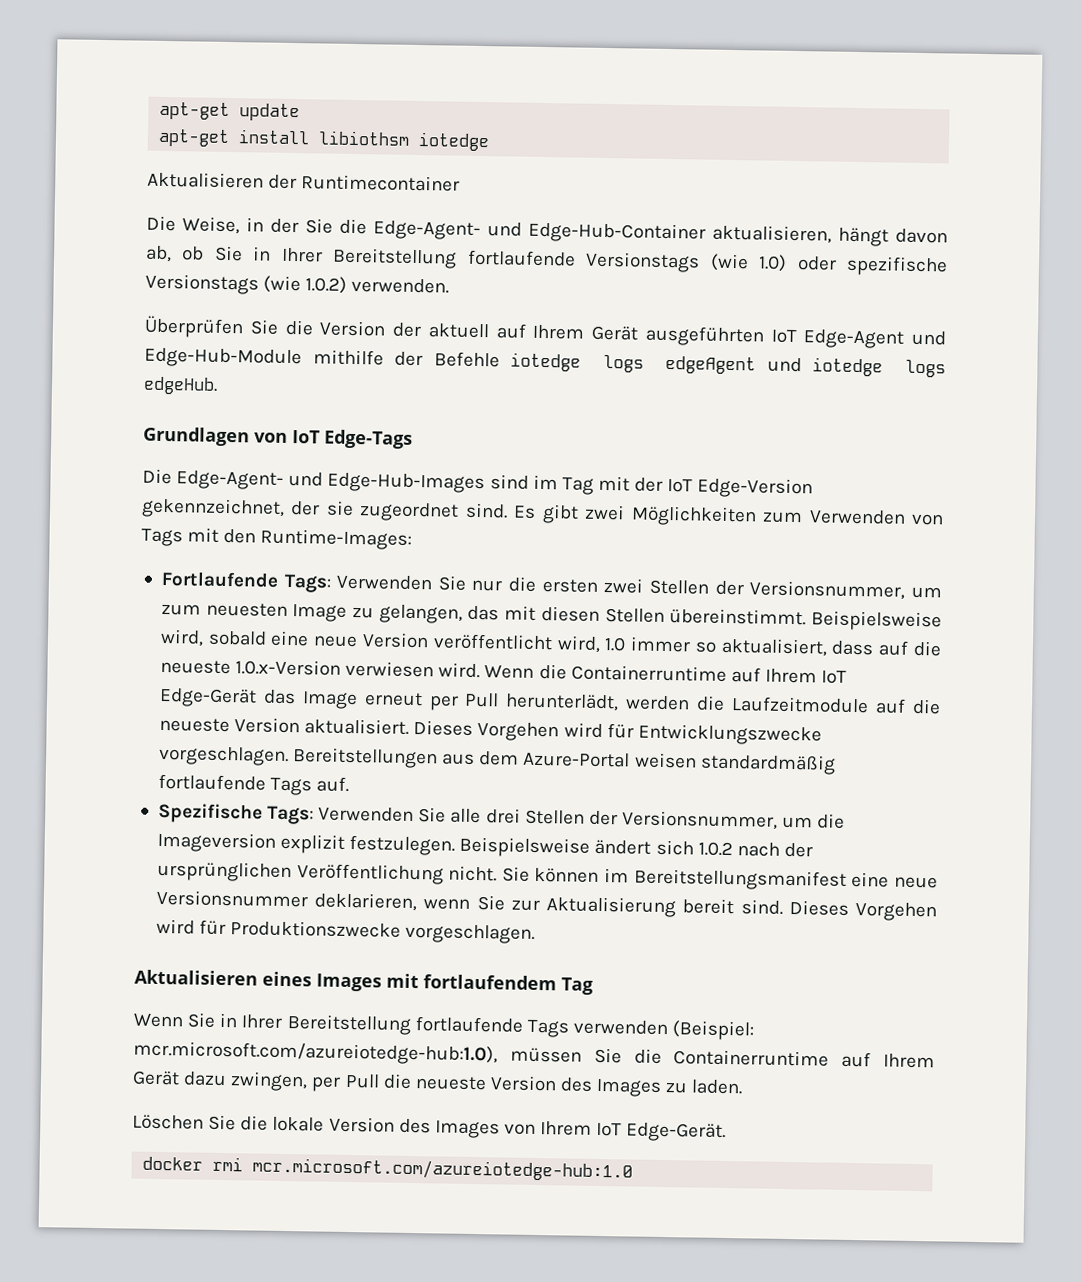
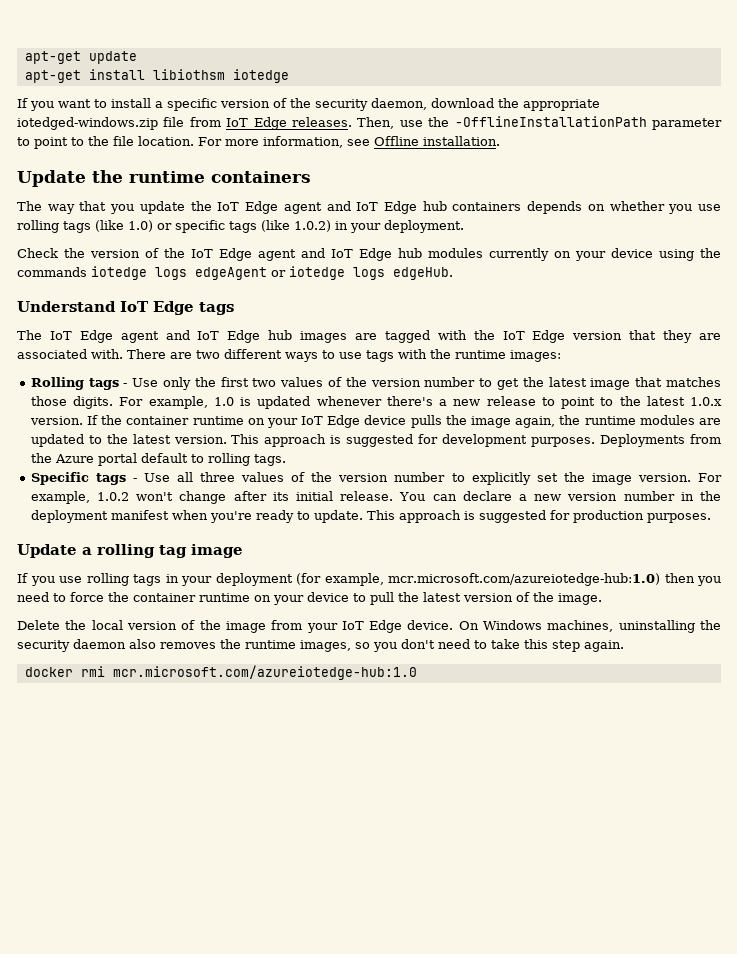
[147,171,461,192] [146,215,948,247] [145,245,949,277] [145,273,450,295] [144,315,946,349] [144,347,500,369] Aktualisieren der Runtimecontainer // Die Weise, in der Sie die Edge-Agent- und Edge-Hub-Container aktualisieren, hängt davon ab, ob Sie in Ihrer Bereitstellung fortlaufende Versionstags (wie 1.0) oder spezifische Versionstags (wie 1.0.2) verwenden. // Überprüfen Sie die Version der aktuell auf Ihrem Gerät ausgeführten IoT Edge-Agent und Edge-Hub-Module mithilfe der Befehle -> [17,98,600,111] [17,116,722,130] [17,136,500,149] [17,170,311,187] [17,201,721,214] [17,220,464,233] [17,248,721,261] [17,267,87,277] If you want to install a specific version of the security daemon, download the appropriate iotedged-windows.zip file from IoT Edge releases. Then, use the -OfflineInstallationPath parameter to point to the file location. For more information, see Offline installation. // Update the runtime containers // The way that you update the IoT Edge agent and IoT Edge hub containers depends on whether you use rolling tags (like 1.0) or specific tags (like 1.0.2) in your deployment. // Check the version of the IoT Edge agent and IoT Edge hub modules currently on your device using the commands
[766,357,802,373] und -> [271,270,286,277] or
[143,426,413,449] [142,468,814,499] [141,497,944,527] [141,527,413,550] [160,570,942,600] [160,602,943,632] [159,628,942,657] [159,659,848,684] [158,687,941,715] [158,717,822,746] [157,745,836,775] [157,773,350,796] [157,802,846,830] [156,831,813,858] [156,860,938,891] [155,889,938,922] [155,918,536,944] [134,969,593,995] [133,1012,755,1041] [133,1040,936,1069] [132,1070,744,1097] [132,1114,727,1143] Grundlagen von IoT Edge-Tags // Die Edge-Agent- und Edge-Hub-Images sind im Tag mit der IoT Edge-Version gekennzeichnet, der sie zugeordnet sind. Es gibt zwei Möglichkeiten zum Verwenden von Tags mit den Runtime-Images: // Fortlaufende Tags: Verwenden Sie nur die ersten zwei Stellen der Versionsnummer, um zum neuesten Image zu gelangen, das mit diesen Stellen übereinstimmt. Beispielsweise wird, sobald eine neue Version veröffentlicht wird, 1.0 immer so aktualisiert, dass auf die neueste 1.0.x-Version verwiesen wird. Wenn die Containerruntime auf Ihrem IoT Edge-Gerät das Image erneut per Pull herunterlädt, werden die Laufzeitmodule auf die neueste Version aktualisiert. Dieses Vorgehen wird für Entwicklungszwecke vorgeschlagen. Bereitstellungen aus dem Azure-Portal weisen standardmäßig fortlaufende Tags auf. // Spezifische Tags: Verwenden Sie alle drei Stellen der Versionsnummer, um die Imageversion explizit festzulegen. Beispielsweise ändert sich 1.0.2 nach der ursprünglichen Veröffentlichung nicht. Sie können im Bereitstellungsmanifest eine neue Versionsnummer deklarieren, wenn Sie zur Aktualisierung bereit sind. Dieses Vorgehen wird für Produktionszwecke vorgeschlagen. // Aktualisieren eines Images mit fortlaufendem Tag // Wenn Sie in Ihrer Bereitstellung fortlaufende Tags verwenden (Beispiel: mcr.microsoft.com/azureiotedge-hub:1.0), müssen Sie die Containerruntime auf Ihrem Gerät dazu zwingen, per Pull die neueste Version des Images zu laden. // Löschen Sie die lokale Version des Images von Ihrem IoT Edge-Gerät. -> [17,301,234,315] [17,330,722,343] [17,349,561,362] [30,377,721,390] [30,396,722,409] [29,415,722,428] [30,434,721,447] [30,453,286,466] [30,472,723,485] [30,491,721,504] [30,510,711,523] [17,544,243,558] [17,573,721,586] [17,592,602,605] [17,620,721,633] [17,639,624,652] Understand IoT Edge tags // The IoT Edge agent and IoT Edge hub images are tagged with the IoT Edge version that they are associated with. There are two different ways to use tags with the runtime images: // Rolling tags - Use only the first two values of the version number to get the latest image that matches those digits. For example, 1.0 is updated whenever there's a new release to point to the latest 1.0.x version. If the container runtime on your IoT Edge device pulls the image again, the runtime modules are updated to the latest version. This approach is suggested for development purposes. Deployments from the Azure portal default to rolling tags. // Specific tags - Use all three values of the version number to explicitly set the image version. For example, 1.0.2 won't change after its initial release. You can declare a new version number in the deployment manifest when you're ready to update. This approach is suggested for production purposes. // Update a rolling tag image // If you use rolling tags in your deployment (for example, mcr.microsoft.com/azureiotedge-hub:1.0) then you need to force the container runtime on your device to pull the latest version of the image. // Delete the local version of the image from your IoT Edge device. On Windows machines, uninstalling the security daemon also removes the runtime images, so you don't need to take this step again.

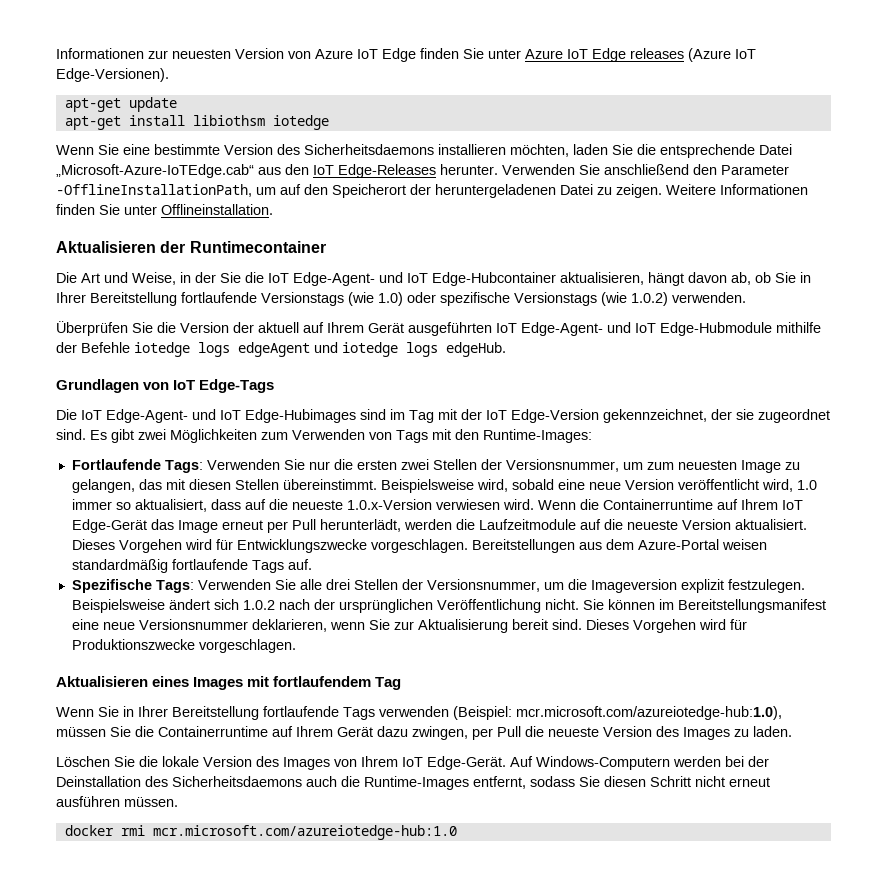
(24, 57) none -> [56,48,756,62] [56,68,169,82] Informationen zur neuesten Version von Azure IoT Edge finden Sie unter Azure IoT Edge releases (Azure IoT Edge-Versionen). //
[17,98,600,111] [17,116,722,130] [17,136,500,149] [17,170,311,187] [17,201,721,214] [17,220,464,233] [17,248,721,261] [17,267,87,277] If you want to install a specific version of the security daemon, download the appropriate iotedged-windows.zip file from IoT Edge releases. Then, use the -OfflineInstallationPath parameter to point to the file location. For more information, see Offline installation. // Update the runtime containers // The way that you update the IoT Edge agent and IoT Edge hub containers depends on whether you use rolling tags (like 1.0) or specific tags (like 1.0.2) in your deployment. // Check the version of the IoT Edge agent and IoT Edge hub modules currently on your device using the commands -> [56,144,792,158] [56,164,789,178] [56,184,808,198] [56,204,273,215] [56,241,326,253] [56,272,811,286] [56,292,746,306] [56,321,821,336] [56,342,130,353] Wenn Sie eine bestimmte Version des Sicherheitsdaemons installieren möchten, laden Sie die entsprechende Datei „Microsoft-Azure-IoTEdge.cab“ aus den IoT Edge-Releases herunter. Verwenden Sie anschließend den Parameter -OfflineInstallationPath, um auf den Speicherort der heruntergeladenen Datei zu zeigen. Weitere Informationen finden Sie unter Offlineinstallation. // Aktualisieren der Runtimecontainer // Die Art und Weise, in der Sie die IoT Edge-Agent- und IoT Edge-Hubcontainer aktualisieren, hängt davon ab, ob Sie in Ihrer Bereitstellung fortlaufende Versionstags (wie 1.0) oder spezifische Versionstags (wie 1.0.2) verwenden. // Überprüfen Sie die Version der aktuell auf Ihrem Gerät ausgeführten IoT Edge-Agent- und IoT Edge-Hubmodule mithilfe der Befehle
[271,270,286,277] or -> [314,342,338,353] und
[17,301,234,315] [17,330,722,343] [17,349,561,362] [30,377,721,390] [30,396,722,409] [29,415,722,428] [30,434,721,447] [30,453,286,466] [30,472,723,485] [30,491,721,504] [30,510,711,523] [17,544,243,558] [17,573,721,586] [17,592,602,605] [17,620,721,633] [17,639,624,652] Understand IoT Edge tags // The IoT Edge agent and IoT Edge hub images are tagged with the IoT Edge version that they are associated with. There are two different ways to use tags with the runtime images: // Rolling tags - Use only the first two values of the version number to get the latest image that matches those digits. For example, 1.0 is updated whenever there's a new release to point to the latest 1.0.x version. If the container runtime on your IoT Edge device pulls the image again, the runtime modules are updated to the latest version. This approach is suggested for development purposes. Deployments from the Azure portal default to rolling tags. // Specific tags - Use all three values of the version number to explicitly set the image version. For example, 1.0.2 won't change after its initial release. You can declare a new version number in the deployment manifest when you're ready to update. This approach is suggested for production purposes. // Update a rolling tag image // If you use rolling tags in your deployment (for example, mcr.microsoft.com/azureiotedge-hub:1.0) then you need to force the container runtime on your device to pull the latest version of the image. // Delete the local version of the image from your IoT Edge device. On Windows machines, uninstalling the security daemon also removes the runtime images, so you don't need to take this step again. -> [56,379,275,393] [56,409,830,423] [56,429,592,443] [71,459,800,473] [71,479,817,493] [71,499,803,512] [71,519,807,533] [71,539,767,553] [71,559,312,573] [71,579,805,593] [71,599,826,613] [71,619,747,633] [71,639,296,653] [56,676,402,690] [56,706,782,720] [56,726,792,740] [56,756,769,770] [56,776,770,790] [56,796,178,807] Grundlagen von IoT Edge-Tags // Die IoT Edge-Agent- und IoT Edge-Hubimages sind im Tag mit der IoT Edge-Version gekennzeichnet, der sie zugeordnet sind. Es gibt zwei Möglichkeiten zum Verwenden von Tags mit den Runtime-Images: // Fortlaufende Tags: Verwenden Sie nur die ersten zwei Stellen der Versionsnummer, um zum neuesten Image zu gelangen, das mit diesen Stellen übereinstimmt. Beispielsweise wird, sobald eine neue Version veröffentlicht wird, 1.0 immer so aktualisiert, dass auf die neueste 1.0.x-Version verwiesen wird. Wenn die Containerruntime auf Ihrem IoT Edge-Gerät das Image erneut per Pull herunterlädt, werden die Laufzeitmodule auf die neueste Version aktualisiert. Dieses Vorgehen wird für Entwicklungszwecke vorgeschlagen. Bereitstellungen aus dem Azure-Portal weisen standardmäßig fortlaufende Tags auf. // Spezifische Tags: Verwenden Sie alle drei Stellen der Versionsnummer, um die Imageversion explizit festzulegen. Beispielsweise ändert sich 1.0.2 nach der ursprünglichen Veröffentlichung nicht. Sie können im Bereitstellungsmanifest eine neue Versionsnummer deklarieren, wenn Sie zur Aktualisierung bereit sind. Dieses Vorgehen wird für Produktionszwecke vorgeschlagen. // Aktualisieren eines Images mit fortlaufendem Tag // Wenn Sie in Ihrer Bereitstellung fortlaufende Tags verwenden (Beispiel: mcr.microsoft.com/azureiotedge-hub:1.0), müssen Sie die Containerruntime auf Ihrem Gerät dazu zwingen, per Pull die neueste Version des Images zu laden. // Löschen Sie die lokale Version des Images von Ihrem IoT Edge-Gerät. Auf Windows-Computern werden bei der Deinstallation des Sicherheitsdaemons auch die Runtime-Images entfernt, sodass Sie diesen Schritt nicht erneut ausführen müssen.

